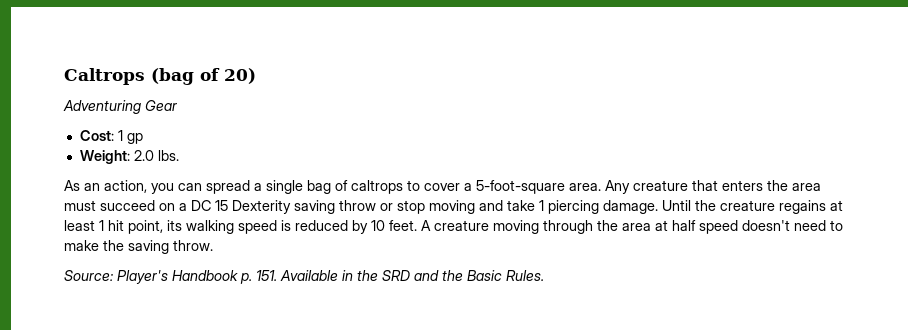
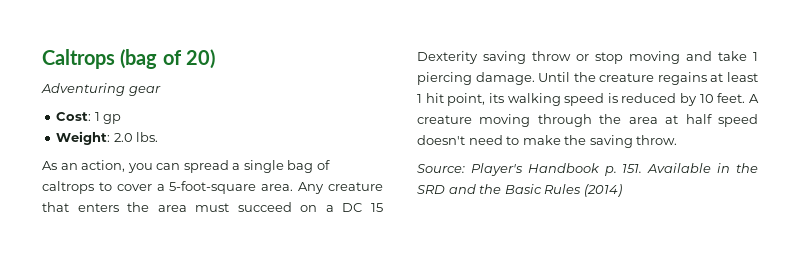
[145,100,177,111] Gear -> [128,86,161,96] gear
[506,270,544,281] Rules. -> [544,184,622,197] Rules (2014)

